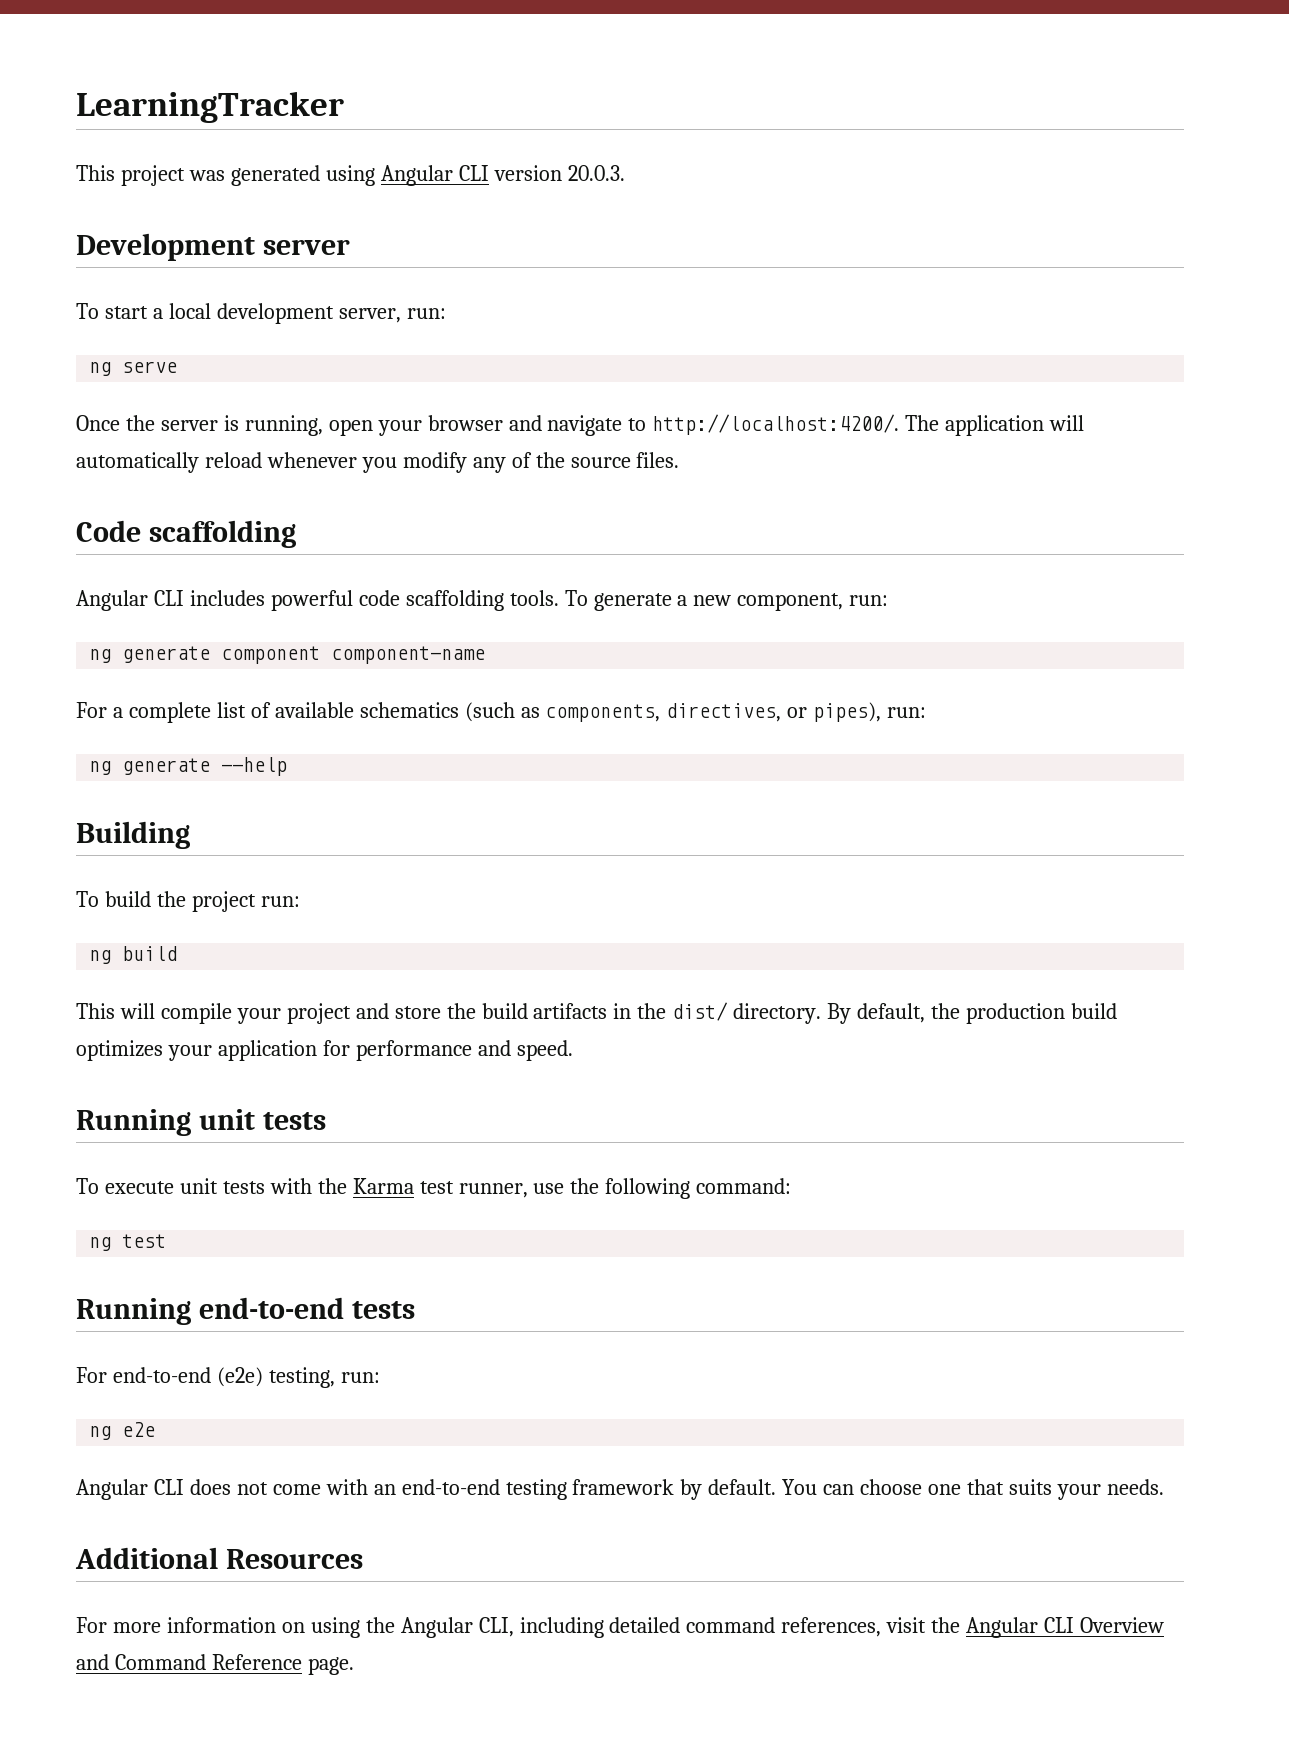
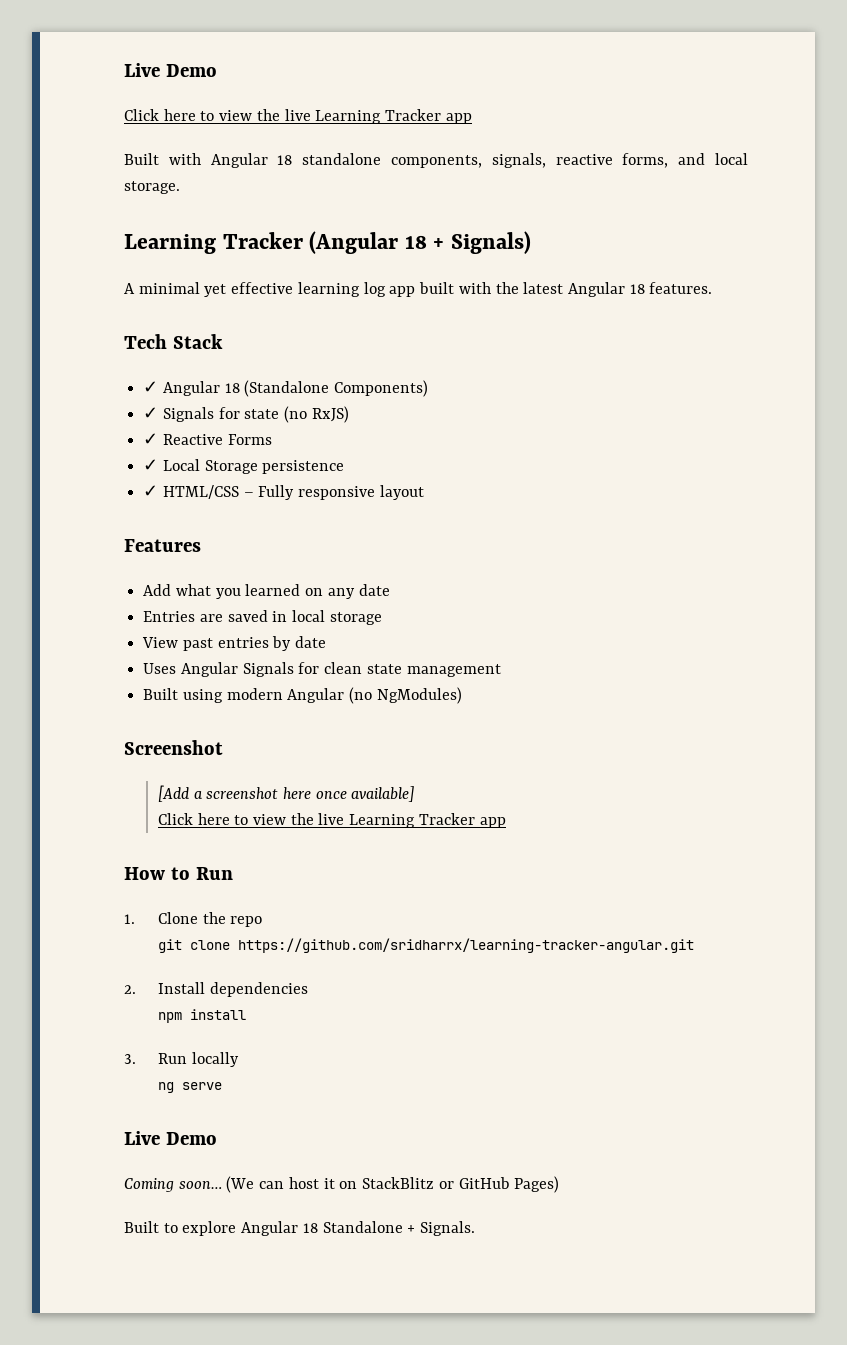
[76,91,344,123] [76,165,625,186] [76,233,350,261] [76,303,446,324] [89,361,178,376] [76,414,1085,436] [76,452,680,473] [76,520,296,548] [76,590,889,611] [89,646,486,664] [76,702,927,723] [89,757,288,776] [76,821,190,849] [76,891,300,912] [89,946,178,964] [76,1002,1117,1024] [76,1040,573,1061] [76,1109,326,1136] [76,1178,792,1199] [89,1234,167,1251] [76,1297,415,1325] [76,1367,380,1388] [89,1422,156,1440] [76,1479,1164,1500] [75,1547,363,1569] [76,1617,1165,1638] [76,1654,354,1675] LearningTracker // This project was generated using Angular CLI version 20.0.3. // Development server // To start a local development server, run: // ng serve // Once the server is running, open your browser and navigate to http://localhost:4200/. The application will automatically reload whenever you modify any of the source files. // Code scaffolding // Angular CLI includes powerful code scaffolding tools. To generate a new component, run: // ng generate component component-name // For a complete list of available schematics (such as components, directives, or pipes), run: // ng generate --help // Building // To build the project run: // ng build // This will compile your project and store the build artifacts in the dist/ directory. By default, the production build optimizes your application for performance and speed. // Running unit tests // To execute unit tests with the Karma test runner, use the following command: // ng test // Running end-to-end tests // For end-to-end (e2e) testing, run: // ng e2e // Angular CLI does not come with an end-to-end testing framework by default. You can choose one that suits your needs. // Additional Resources // For more information on using the Angular CLI, including detailed command references, visit the Angular CLI Overview and Command Reference page. -> [124,63,217,77] [124,109,472,124] [124,153,748,168] [124,181,180,194] [124,231,532,254] [124,282,713,297] [124,334,223,349] [143,380,429,397] [143,406,349,423] [143,433,272,445] [143,459,345,474] [143,485,424,500] [124,539,201,552] [143,584,390,599] [143,610,382,625] [142,636,327,651] [143,662,501,677] [143,687,462,704] [124,740,223,755] [157,785,415,802] [157,813,506,828] [124,867,233,880] [124,912,263,927] [157,938,694,953] [124,982,308,997] [157,1009,246,1023] [124,1052,239,1067] [157,1082,222,1093] [124,1131,217,1145] [124,1176,560,1193] [124,1221,476,1236] Live Demo // Click here to view the live Learning Tracker app // Built with Angular 18 standalone components, signals, reactive forms, and local storage. // Learning Tracker (Angular 18 + Signals) // A minimal yet effective learning log app built with the latest Angular 18 features. // Tech Stack // ✓ Angular 18 (Standalone Components) // ✓ Signals for state (no RxJS) // ✓ Reactive Forms // ✓ Local Storage persistence // ✓ HTML/CSS – Fully responsive layout // Features // Add what you learned on any date // Entries are saved in local storage // View past entries by date // Uses Angular Signals for clean state management // Built using modern Angular (no NgModules) // Screenshot // [Add a screenshot here once available] // Click here to view the live Learning Tracker app // How to Run // 1. Clone the repo // git clone https://github.com/sridharrx/learning-tracker-angular.git // 2. Install dependencies // npm install // 3. Run locally // ng serve // Live Demo // Coming soon… (We can host it on StackBlitz or GitHub Pages) // Built to explore Angular 18 Standalone + Signals.

